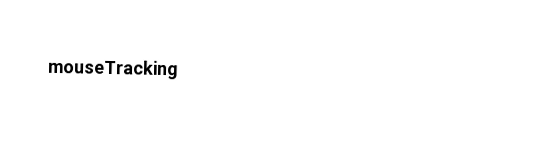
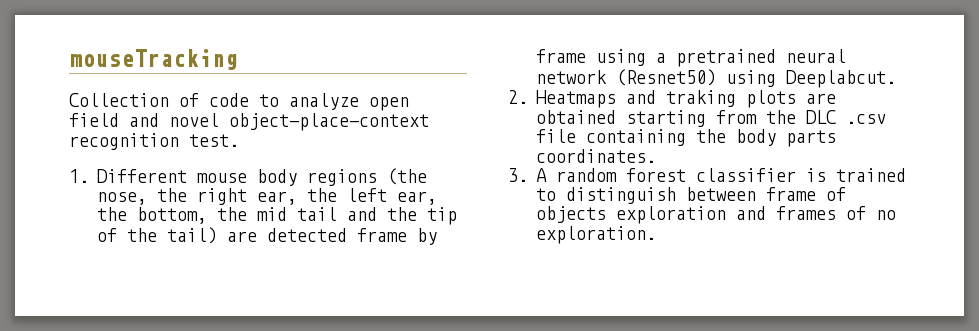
(179, 69) none -> [69,93,409,111] [69,113,429,131] [69,133,239,150] [69,168,427,186] [96,188,437,205] [96,207,457,225] [96,227,437,245] [535,49,846,67] [535,69,896,88] [508,90,836,108] [535,110,886,127] [535,129,836,147] [535,149,656,163] [508,168,906,182] [535,187,846,204] [535,206,896,224] [535,226,656,244] // Collection of code to analyze open field and novel object-place-context recognition test. // 1. Different mouse body regions (the nose, the right ear, the left ear, the bottom, the mid tail and the tip of the tail) are detected frame by frame using a pretrained neural network (Resnet50) using Deeplabcut. // 2. Heatmaps and traking plots are obtained starting from the DLC .csv file containing the body parts coordinates. // 3. A random forest classifier is trained to distinguish between frame of objects exploration and frames of no exploration.

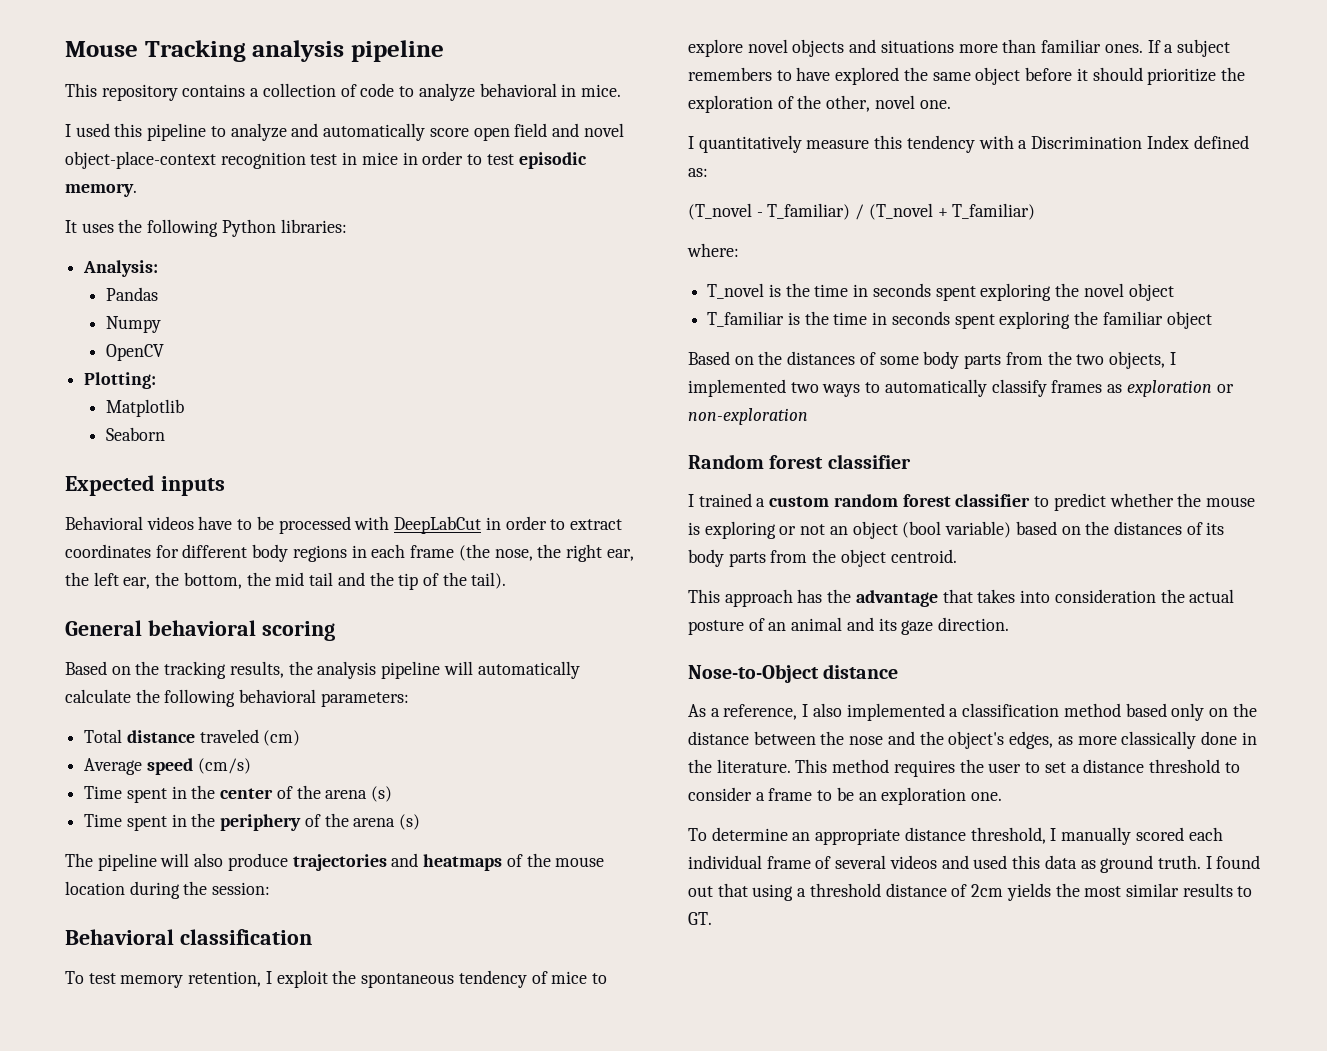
[69,49,238,70] [69,93,359,110] mouseTracking // Collection of code to analyze -> [65,40,444,62] [65,83,621,101] [65,123,469,141] Mouse Tracking analysis pipeline // This repository contains a collection of code to analyze behavioral in mice. // I used this pipeline to analyze and automatically score
[189,134,239,147] [69,169,377,186] test. // 1. Different mouse body regions -> [310,151,587,169] [65,183,137,197] [65,219,347,237] [83,260,159,277] [105,287,158,301] [105,316,161,333] [105,344,164,361] [84,372,157,389] [105,399,184,417] [105,427,165,441] [65,475,225,496] [65,516,622,534] [65,544,455,562] test in mice in order to test episodic memory. // It uses the following Python libraries: // Analysis: // Pandas // Numpy // OpenCV // Plotting: // Matplotlib // Seaborn // Expected inputs // Behavioral videos have to be processed with DeepLabCut in order to extract coordinates for different body regions in each frame
[166,227,437,245] [535,49,846,67] [535,69,896,88] [508,90,836,108] [535,110,886,127] [535,129,836,147] [535,149,656,163] [508,168,906,182] [535,187,846,204] [535,206,896,224] [535,226,656,244] tail) are detected frame by frame using a pretrained neural network (Resnet50) using Deeplabcut. // 2. Heatmaps and traking plots are obtained starting from the DLC .csv file containing the body parts coordinates. // 3. A random forest classifier is trained to distinguish between frame of objects exploration and frames of no exploration. -> [471,572,507,589] [65,620,335,641] [65,661,580,679] [65,689,409,707] [84,729,301,746] [84,758,251,775] [84,785,393,803] [84,813,421,831] [65,853,605,871] [65,881,271,899] [65,929,312,945] [65,970,607,988] [688,39,1230,57] [688,67,1245,85] [688,95,951,113] [688,135,1249,153] [688,168,708,177] [688,203,1036,220] [687,243,739,257] [707,283,1174,301] [707,311,1212,329] [688,351,1176,369] [688,379,1234,397] [688,408,808,425] [688,454,911,469] [688,493,1255,511] [688,521,1225,539] [688,549,957,567] [688,589,1235,607] [688,617,1010,635] [688,664,899,683] [688,703,1257,721] [688,731,1257,749] [688,759,1240,777] [688,787,1003,805] [688,827,1223,845] [688,855,1261,873] [688,883,1253,901] [688,912,712,925] tail). // General behavioral scoring // Based on the tracking results, the analysis pipeline will automatically calculate the following behavioral parameters: // Total distance traveled (cm) // Average speed (cm/s) // Time spent in the center of the arena (s) // Time spent in the periphery of the arena (s) // The pipeline will also produce trajectories and heatmaps of the mouse location during the session: // Behavioral classification // To test memory retention, I exploit the spontaneous tendency of mice to explore novel objects and situations more than familiar ones. If a subject remembers to have explored the same object before it should prioritize the exploration of the other, novel one. // I quantitatively measure this tendency with a Discrimination Index defined as: // (T_novel - T_familiar) / (T_novel + T_familiar) // where: // T_novel is the time in seconds spent exploring the novel object // T_familiar is the time in seconds spent exploring the familiar object // Based on the distances of some body parts from the two objects, I implemented two ways to automatically classify frames as exploration or non-exploration // Random forest classifier // I trained a custom random forest classifier to predict whether the mouse is exploring or not an object (bool variable) based on the distances of its body parts from the object centroid. // This approach has the advantage that takes into consideration the actual posture of an animal and its gaze direction. // Nose-to-Object distance // As a reference, I also implemented a classification method based only on the distance between the nose and the object's edges, as more classically done in the literature. This method requires the user to set a distance threshold to consider a frame to be an exploration one. // To determine an appropriate distance threshold, I manually scored each individual frame of several videos and used this data as ground truth. I found out that using a threshold distance of 2cm yields the most similar results to GT.

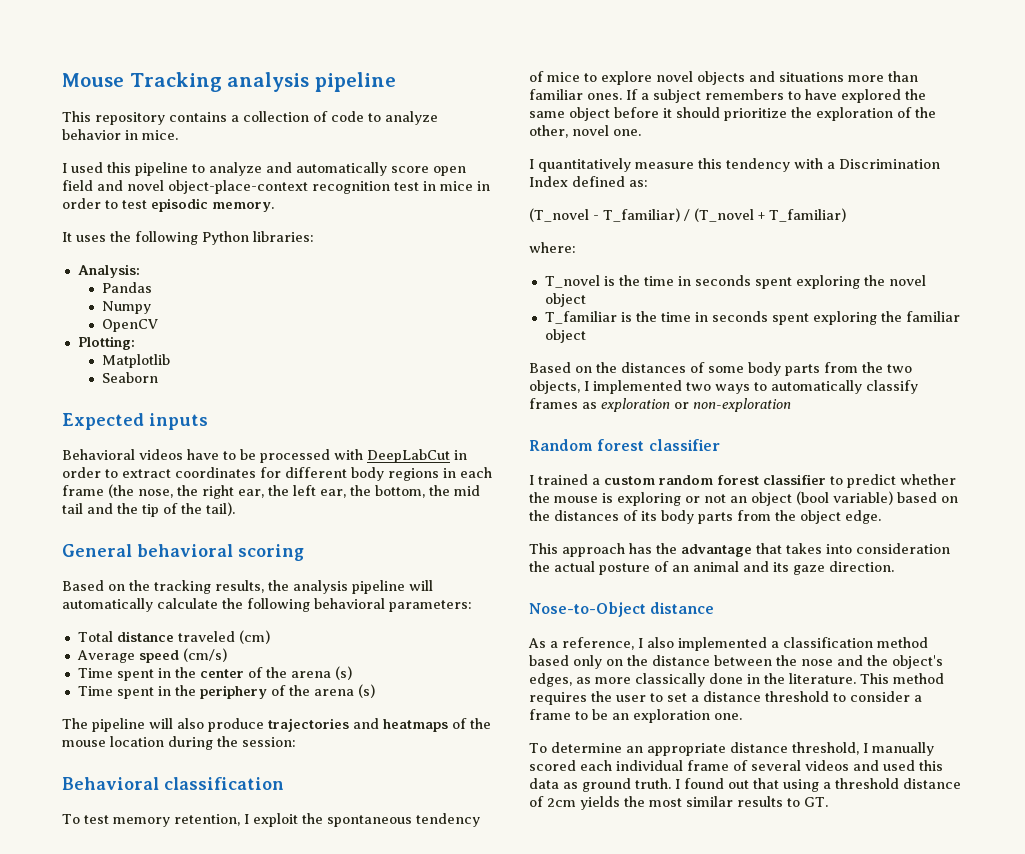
[479,83,557,97] behavioral -> [62,129,121,140] behavior
[890,549,957,563] centroid. -> [845,510,881,524] edge.

